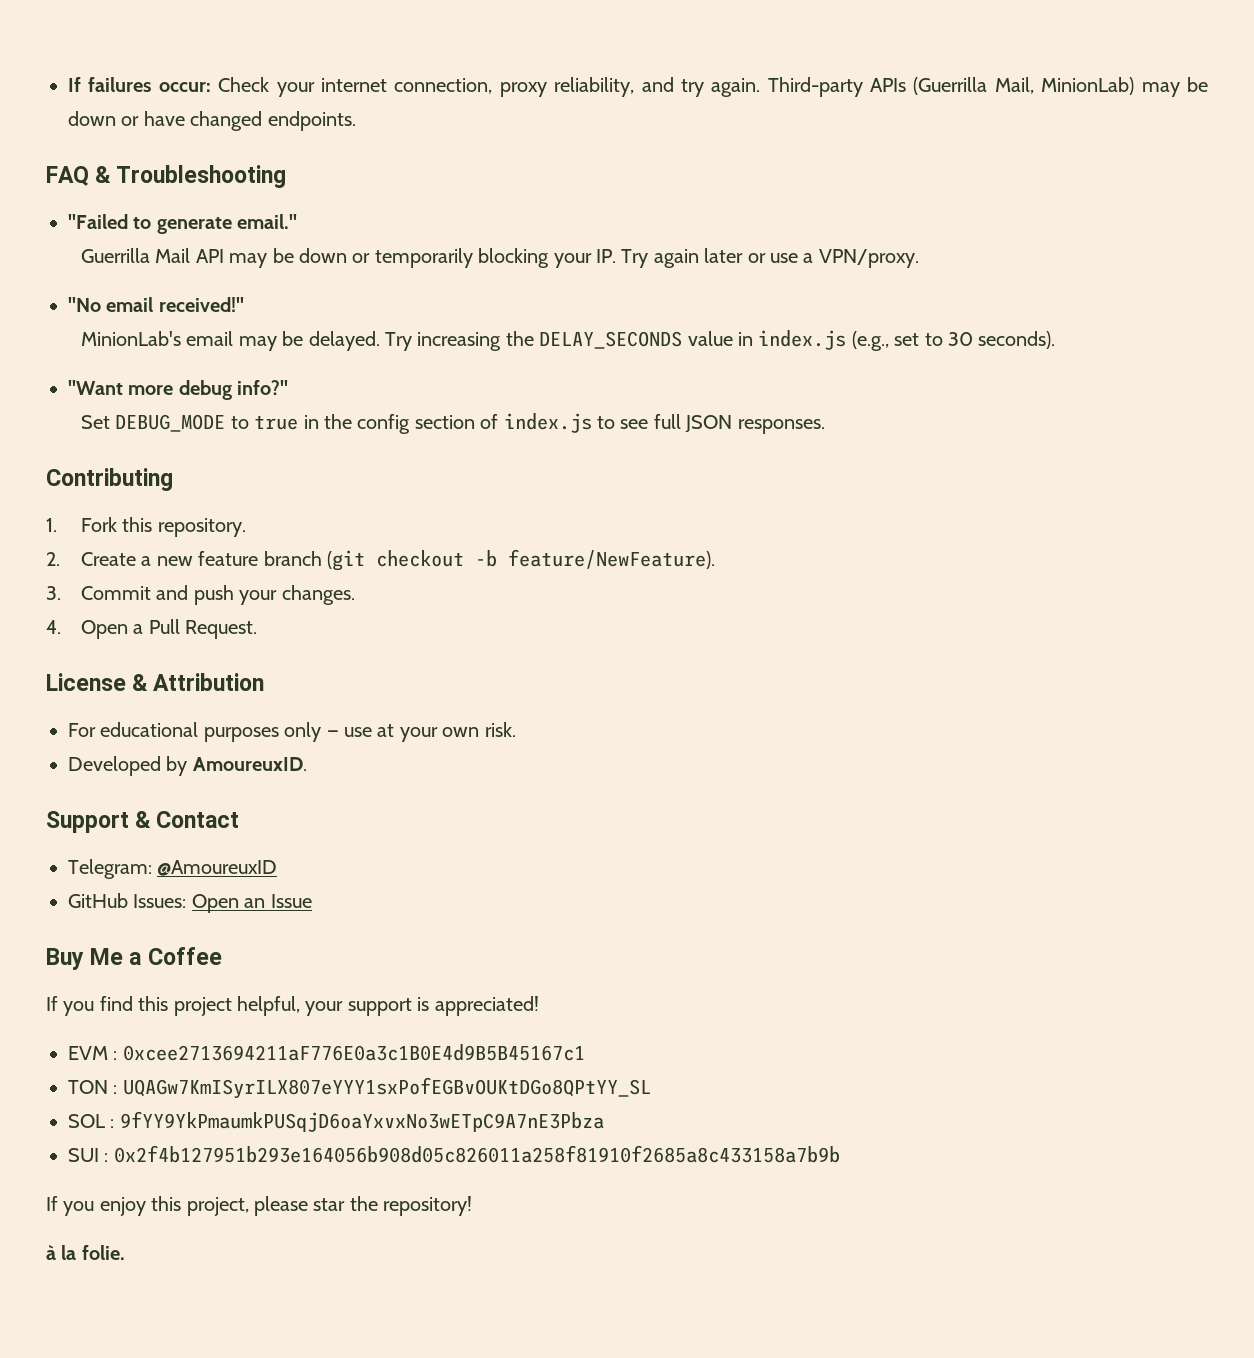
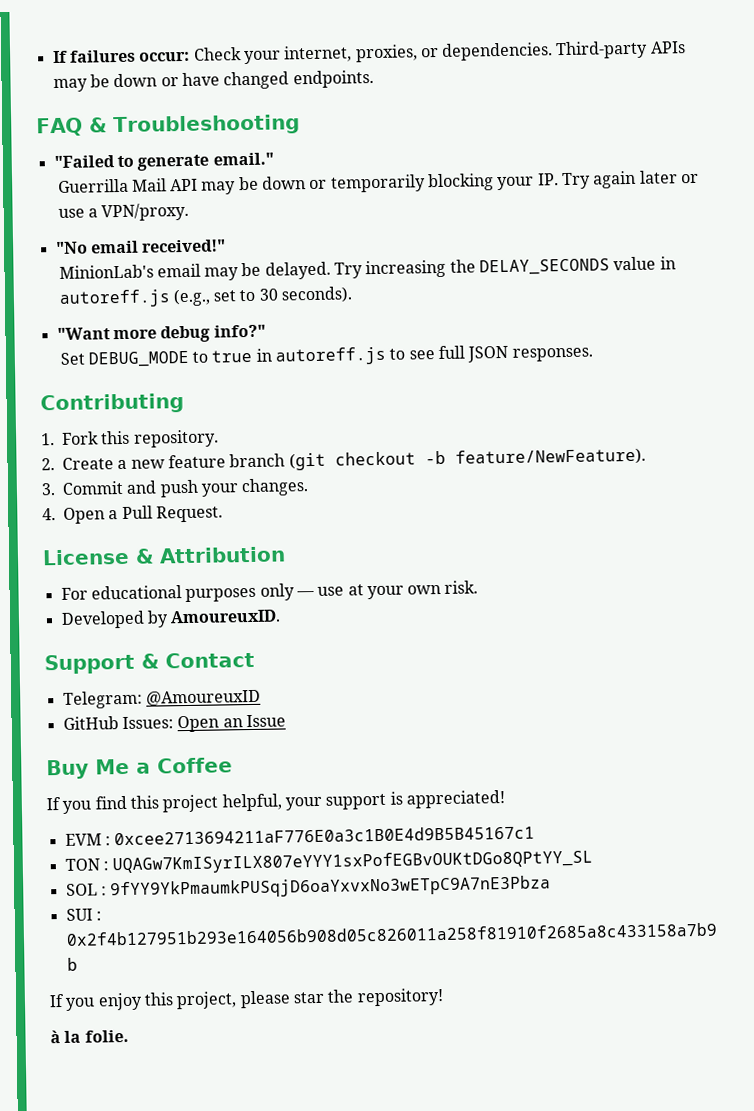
[320,77,1135,97] internet connection, proxy reliability, and try again. Third-party APIs (Guerrilla Mail, MinionLab) -> [283,40,686,63] internet, proxies, or dependencies. Third-party APIs
[758,330,847,350] index.js -> [58,289,171,308] autoreff.js
[324,413,592,434] the config section of index.js -> [275,346,387,366] autoreff.js

